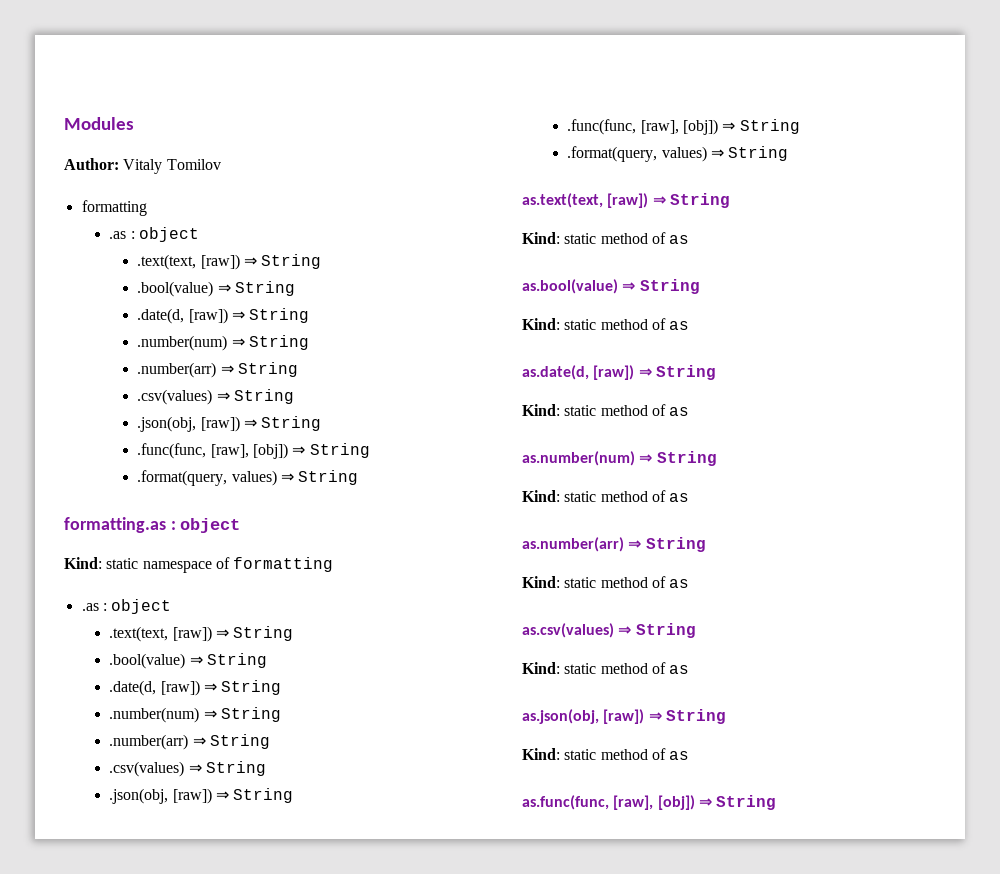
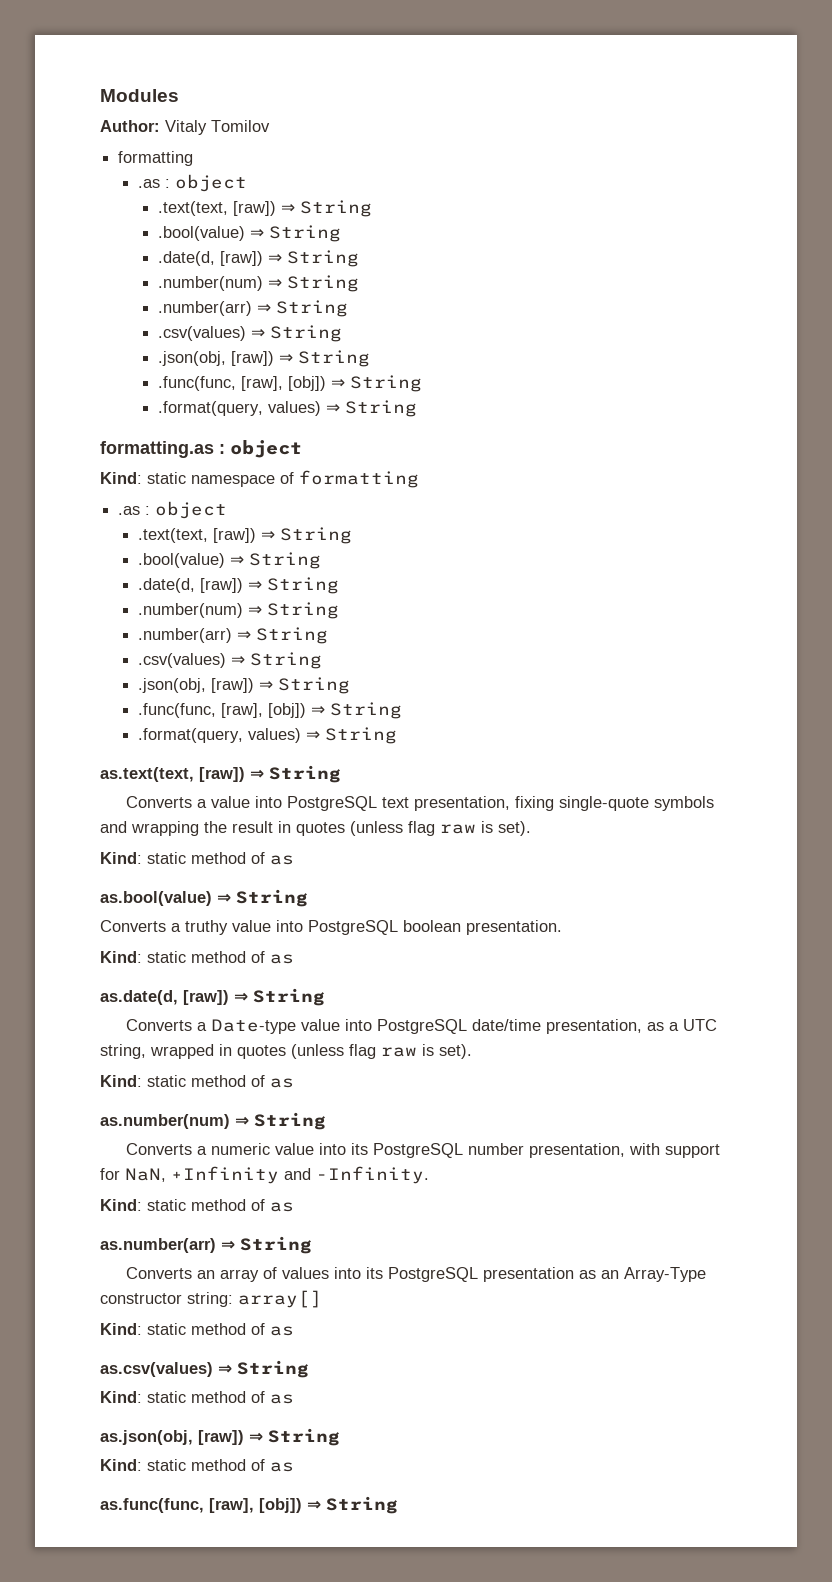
(730, 200) none -> [126,796,715,811] [100,821,531,836] // Converts a value into PostgreSQL text presentation, fixing single-quote symbols and wrapping the result in quotes (unless flag raw is set).
(700, 286) none -> [100,920,562,935] // Converts a truthy value into PostgreSQL boolean presentation.
(716, 372) none -> [126,1019,718,1034] [100,1044,472,1059] // Converts a Date-type value into PostgreSQL date/time presentation, as a UTC string, wrapped in quotes (unless flag raw is set).
(717, 458) none -> [126,1143,721,1158] [100,1166,429,1184] // Converts a numeric value into its PostgreSQL number presentation, with support for NaN, +Infinity and -Infinity.
(706, 544) none -> [126,1267,707,1282] [100,1290,322,1308] // Converts an array of values into its PostgreSQL presentation as an Array-Type constructor string: array[]

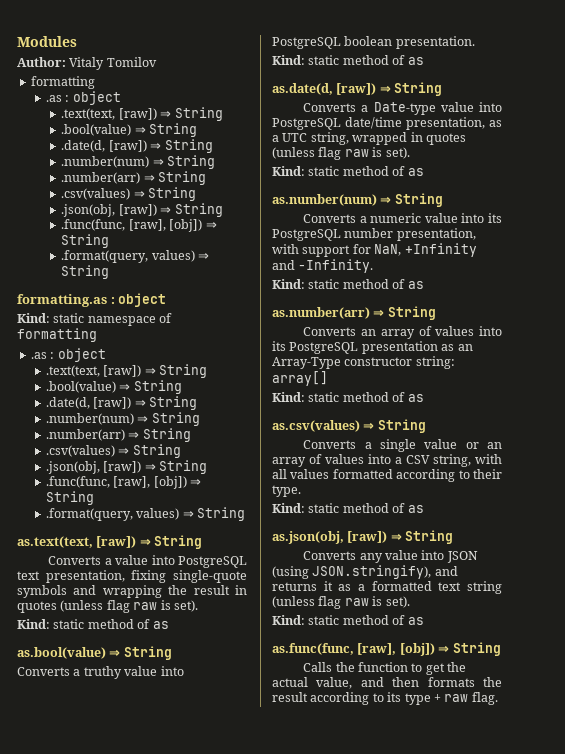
(309, 1369) none -> [303,439,502,452] [272,454,502,467] [272,469,502,482] [272,485,301,497] // Converts a single value or an array of values into a CSV string, with all values formatted according to their type.
(340, 1437) none -> [303,550,478,563] [272,565,458,579] [272,581,502,594] [272,596,410,609] // Converts any value into JSON (using JSON.stringify), and returns it as a formatted text string (unless flag raw is set).
(398, 1505) none -> [303,662,467,675] [272,677,502,689] [272,692,498,705] // Calls the function to get the actual value, and then formats the result according to its type + raw flag.

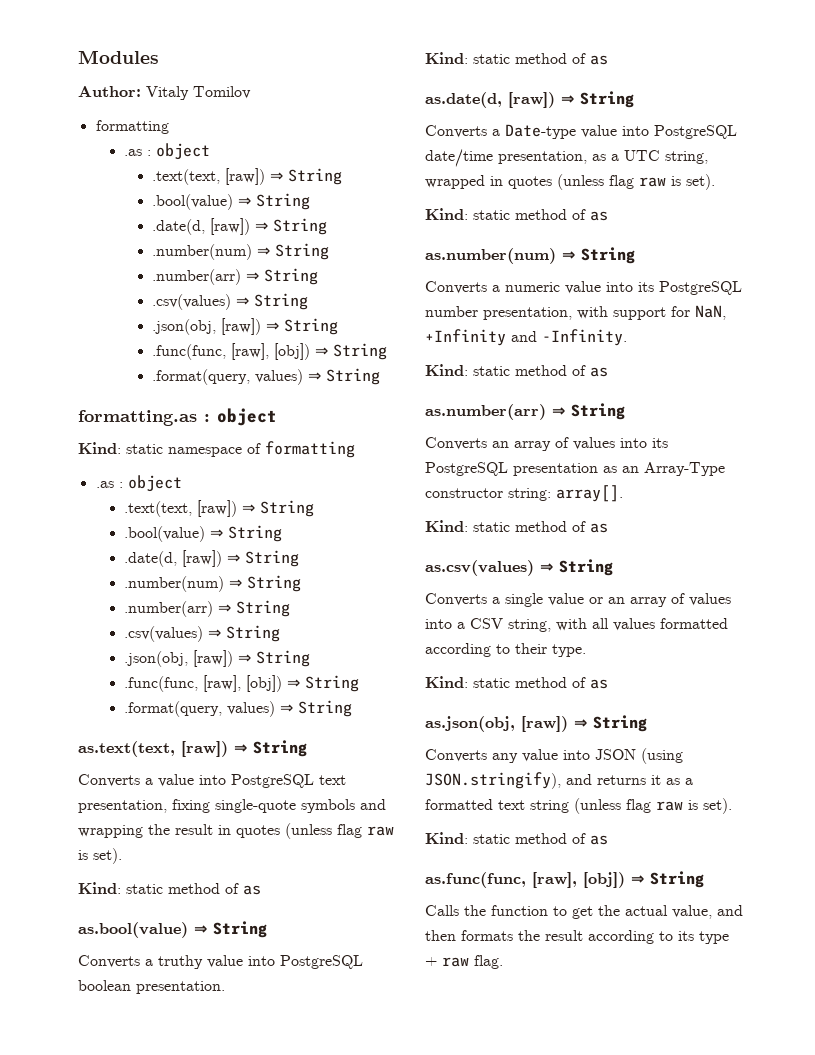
[272,371,328,386] array[] -> [556,485,623,502] array[].

